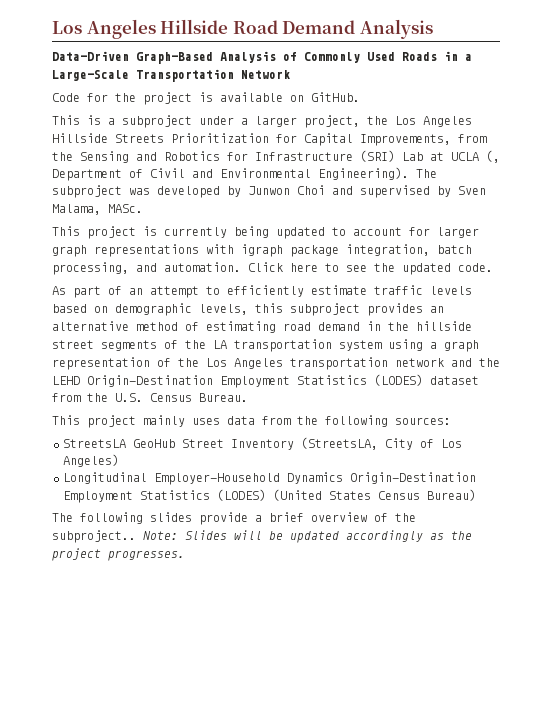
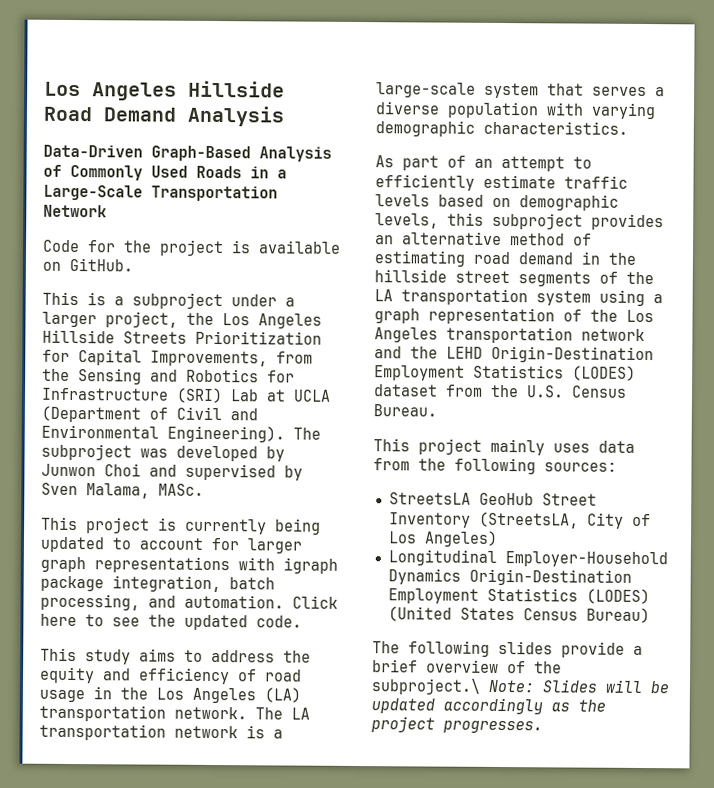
[486,150,500,163] [52,169,122,181] (, Department -> [41,405,141,423] (Department
(493, 267) none -> [40,647,311,665] [39,666,302,685] [39,686,301,704] [39,704,310,722] [39,723,283,741] [376,82,665,99] [375,101,656,120] [375,120,628,137] // This study aims to address the equity and efficiency of road usage in the Los Angeles (LA) transportation network. The LA transportation network is a large-scale system that serves a diverse population with varying demographic characteristics.
[52,530,136,543] subproject.. -> [371,678,481,695] subproject.\

